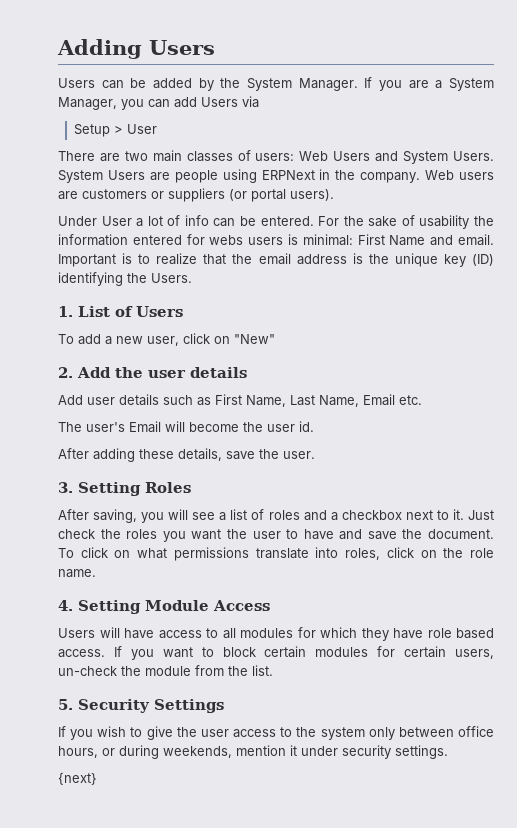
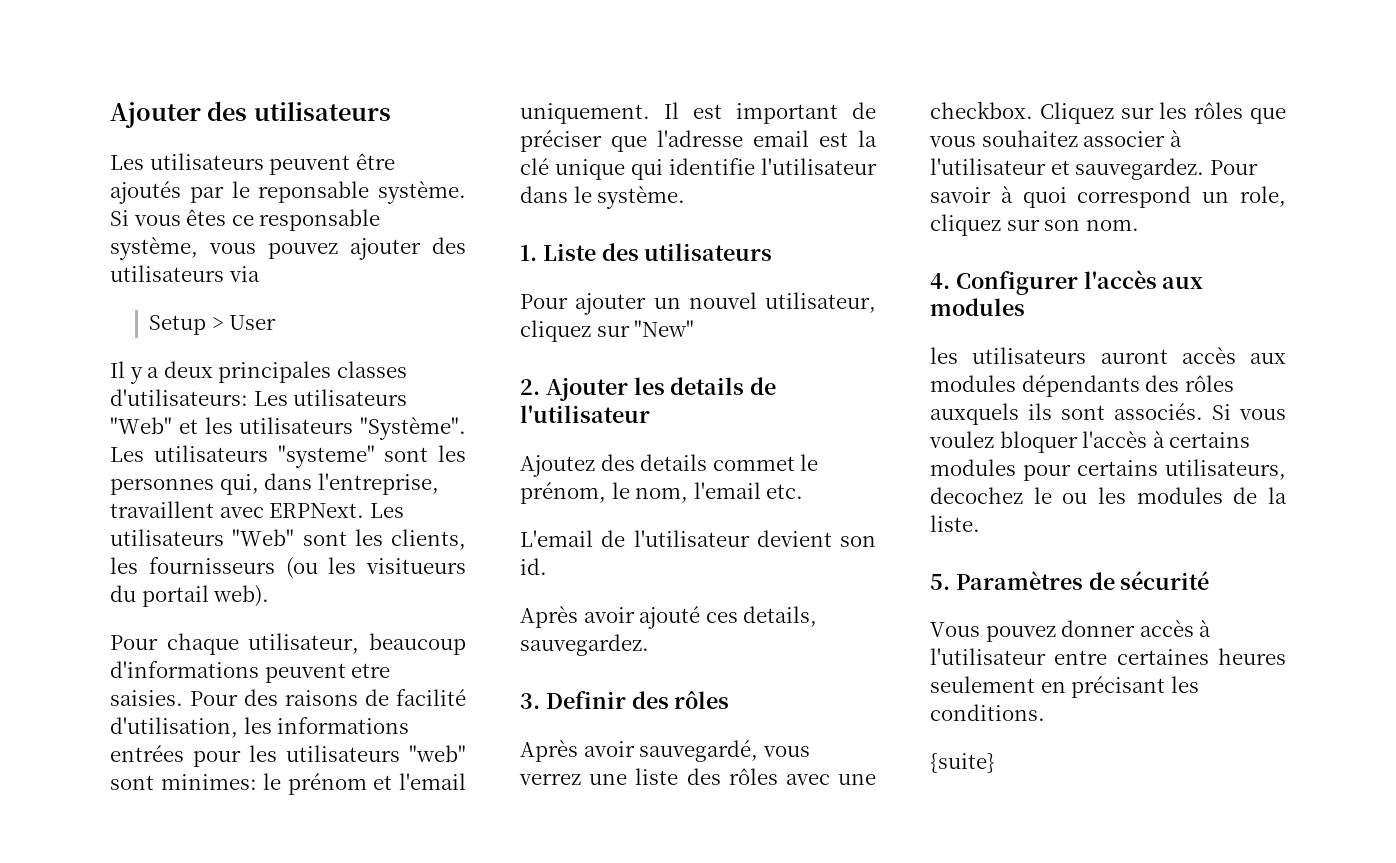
[57,39,215,59] [58,77,495,91] [58,96,259,110] [74,124,158,137] [58,150,495,164] [58,169,494,183] [58,188,334,202] [58,215,494,229] [58,234,495,246] [58,253,494,267] [58,272,192,286] [58,306,183,317] [58,333,275,346] [58,367,247,378] [58,394,422,407] [58,421,314,433] [58,448,315,462] [58,482,191,496] [58,509,494,523] [58,529,494,542] [58,547,495,561] [58,569,96,578] [58,600,270,614] [58,627,494,641] [58,646,494,660] [58,665,273,676] [58,699,224,713] [58,726,494,740] [58,745,448,759] [58,772,97,785] Adding Users // Users can be added by the System Manager. If you are a System Manager, you can add Users via // Setup > User // There are two main classes of users: Web Users and System Users. System Users are people using ERPNext in the company. Web users are customers or suppliers (or portal users). // Under User a lot of info can be entered. For the sake of usability the information entered for webs users is minimal: First Name and email. Important is to realize that the email address is the unique key (ID) identifying the Users. // 1. List of Users // To add a new user, click on "New" // 2. Add the user details // Add user details such as First Name, Last Name, Email etc. // The user's Email will become the user id. // After adding these details, save the user. // 3. Setting Roles // After saving, you will see a list of roles and a checkbox next to it. Just check the roles you want the user to have and save the document. To click on what permissions translate into roles, click on the role name. // 4. Setting Module Access // Users will have access to all modules for which they have role based access. If you want to block certain modules for certain users, un-check the module from the list. // 5. Security Settings // If you wish to give the user access to the system only between office hours, or during weekends, mention it under security settings. // {next} -> [110,101,391,128] [110,153,395,175] [110,181,466,204] [110,209,381,231] [110,237,466,260] [110,265,260,282] [149,315,277,335] [110,361,407,384] [110,389,408,406] [110,417,466,440] [110,445,466,468] [110,473,439,495] [110,501,404,518] [110,529,466,550] [110,557,466,579] [110,585,270,607] [110,633,466,655] [110,661,391,683] [110,689,466,706] [110,717,410,738] [110,745,466,767] [110,773,466,795] [520,102,876,124] [520,130,877,152] [520,158,877,180] [520,186,686,209] [520,243,773,261] [520,292,876,315] [520,320,695,342] [520,377,777,401] [520,405,650,423] [520,454,819,477] [520,482,804,504] [520,530,876,547] [520,558,547,575] [520,606,818,629] [520,634,649,656] [520,691,730,709] [520,740,810,762] [519,768,876,785] [930,101,1286,124] [929,130,1182,147] [930,158,1258,180] [930,186,1286,208] [930,214,1139,236] [930,270,1204,295] [930,298,1025,316] [930,347,1286,364] [930,375,1234,397] [930,403,1286,425] [929,431,1251,453] [930,459,1286,481] [930,487,1287,504] [930,515,980,532] [930,571,1210,590] [930,620,1212,642] [930,648,1286,665] [930,676,1199,698] [930,704,1045,721] [930,753,995,773] Ajouter des utilisateurs // Les utilisateurs peuvent être ajoutés par le reponsable système. Si vous êtes ce responsable système, vous pouvez ajouter des utilisateurs via // Setup > User // Il y a deux principales classes d'utilisateurs: Les utilisateurs "Web" et les utilisateurs "Système". Les utilisateurs "systeme" sont les personnes qui, dans l'entreprise, travaillent avec ERPNext. Les utilisateurs "Web" sont les clients, les fournisseurs (ou les visitueurs du portail web). // Pour chaque utilisateur, beaucoup d'informations peuvent etre saisies. Pour des raisons de facilité d'utilisation, les informations entrées pour les utilisateurs "web" sont minimes: le prénom et l'email uniquement. Il est important de préciser que l'adresse email est la clé unique qui identifie l'utilisateur dans le système. // 1. Liste des utilisateurs // Pour ajouter un nouvel utilisateur, cliquez sur "New" // 2. Ajouter les details de l'utilisateur // Ajoutez des details commet le prénom, le nom, l'email etc. // L'email de l'utilisateur devient son id. // Après avoir ajouté ces details, sauvegardez. // 3. Definir des rôles // Après avoir sauvegardé, vous verrez une liste des rôles avec une checkbox. Cliquez sur les rôles que vous souhaitez associer à l'utilisateur et sauvegardez. Pour savoir à quoi correspond un role, cliquez sur son nom. // 4. Configurer l'accès aux modules // les utilisateurs auront accès aux modules dépendants des rôles auxquels ils sont associés. Si vous voulez bloquer l'accès à certains modules pour certains utilisateurs, decochez le ou les modules de la liste. // 5. Paramètres de sécurité // Vous pouvez donner accès à l'utilisateur entre certaines heures seulement en précisant les conditions. // {suite}

